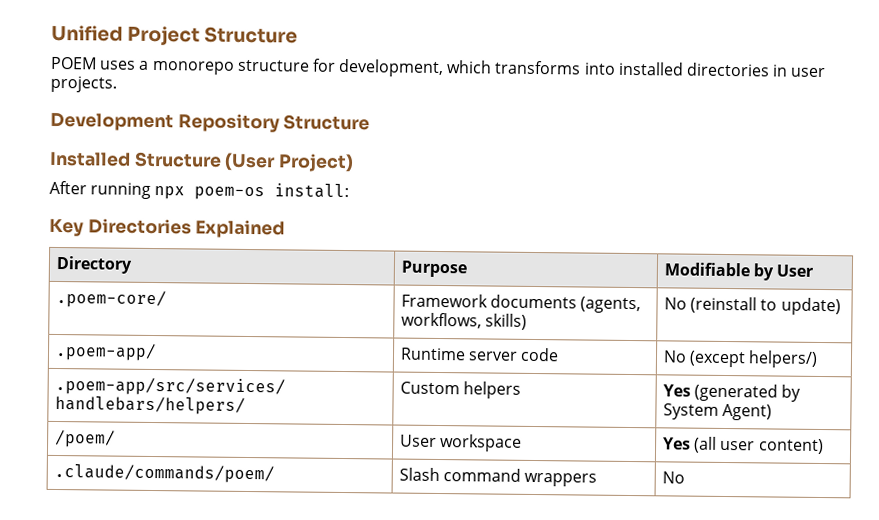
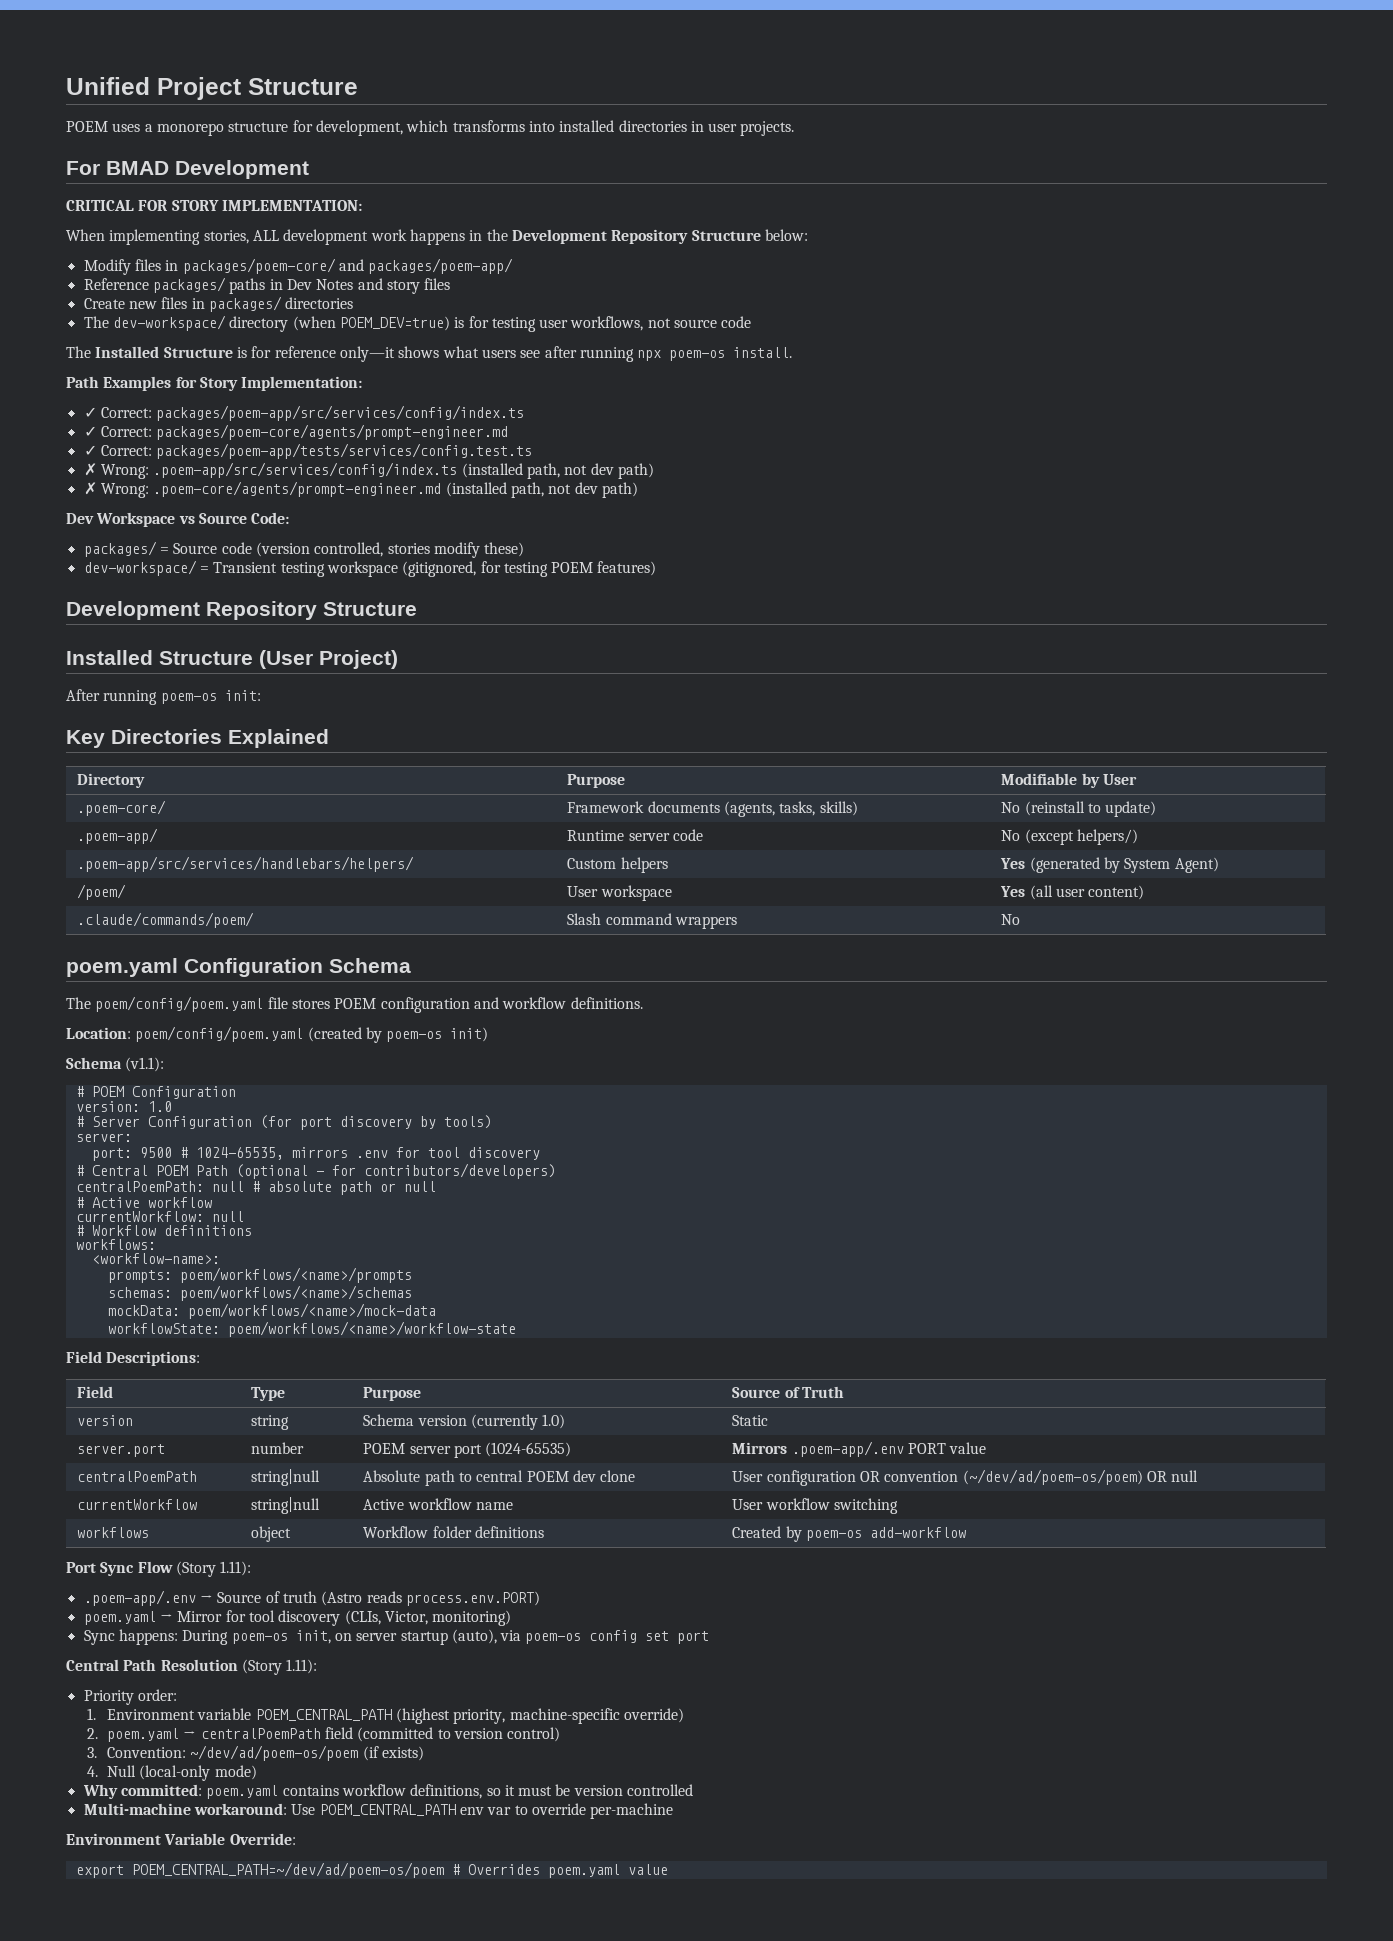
(117, 84) none -> [66,160,309,179] [66,200,362,211] [66,229,808,245] [83,258,514,275] [83,277,451,294] [83,296,354,312] [83,315,752,332] [66,346,793,362] [66,376,363,391] [83,405,525,421] [83,424,509,440] [83,443,533,459] [83,462,654,479] [83,481,638,498] [66,512,290,527] [83,541,525,558] [83,560,657,577] // For BMAD Development // CRITICAL FOR STORY IMPLEMENTATION: // When implementing stories, ALL development work happens in the Development Repository Structure below: // Modify files in packages/poem-core/ and packages/poem-app/ // Reference packages/ paths in Dev Notes and story files // Create new files in packages/ directories // The dev-workspace/ directory (when POEM_DEV=true) is for testing user workflows, not source code // The Installed Structure is for reference only—it shows what users see after running npx poem-os install. // Path Examples for Story Implementation: // ✓ Correct: packages/poem-app/src/services/config/index.ts // ✓ Correct: packages/poem-core/agents/prompt-engineer.md // ✓ Correct: packages/poem-app/tests/services/config.test.ts // ✗ Wrong: .poem-app/src/services/config/index.ts (installed path, not dev path) // ✗ Wrong: .poem-core/agents/prompt-engineer.md (installed path, not dev path) // Dev Workspace vs Source Code: // packages/ = Source code (version controlled, stories modify these) // dev-workspace/ = Transient testing workspace (gitignored, for testing POEM features)
[154,183,350,201] npx poem-os install: -> [160,690,261,704] poem-os init:
[401,312,483,329] workflows, -> [779,801,816,816] tasks,
(686, 477) none -> [66,958,411,977] [66,996,643,1013] [66,1026,489,1043] [66,1057,165,1072] [75,1086,236,1099] [75,1101,172,1112] [75,1115,492,1130] [75,1133,132,1142] [91,1147,540,1161] [75,1163,556,1179] [75,1181,436,1195] [75,1197,212,1208] [75,1211,244,1222] [75,1225,252,1236] [75,1239,156,1250] [91,1253,220,1264] [107,1267,412,1283] [107,1285,412,1301] [107,1303,436,1319] [107,1321,516,1337] [66,1351,201,1366] [77,1386,114,1398] [251,1387,286,1401] [363,1387,422,1401] [732,1386,844,1398] [77,1415,134,1426] [251,1415,290,1430] [363,1414,566,1430] [732,1415,769,1426] [77,1444,166,1457] [251,1442,305,1454] [363,1442,572,1458] [732,1441,987,1457] [77,1471,198,1482] [251,1469,321,1486] [363,1470,636,1486] [732,1469,1199,1486] [77,1499,198,1510] [251,1497,321,1514] [363,1498,513,1510] [732,1498,898,1514] [77,1527,150,1538] [251,1526,292,1542] [363,1526,544,1538] [732,1526,966,1542] [66,1561,252,1577] [83,1590,540,1606] [83,1610,512,1626] [83,1629,710,1645] [66,1659,318,1675] [83,1689,177,1705] [86,1708,684,1724] [86,1727,561,1742] [86,1745,424,1761] [86,1765,257,1781] [82,1784,694,1799] [83,1803,674,1819] [66,1833,296,1845] [75,1862,668,1878] // poem.yaml Configuration Schema // The poem/config/poem.yaml file stores POEM configuration and workflow definitions. // Location: poem/config/poem.yaml (created by poem-os init) // Schema (v1.1): // # POEM Configuration // version: 1.0 // # Server Configuration (for port discovery by tools) // server: // port: 9500 # 1024-65535, mirrors .env for tool discovery // # Central POEM Path (optional - for contributors/developers) // centralPoemPath: null # absolute path or null // # Active workflow // currentWorkflow: null // # Workflow definitions // workflows: // <workflow-name>: // prompts: poem/workflows/<name>/prompts // schemas: poem/workflows/<name>/schemas // mockData: poem/workflows/<name>/mock-data // workflowState: poem/workflows/<name>/workflow-state // Field Descriptions: // Field | Type | Purpose | Source of Truth // version | string | Schema version (currently 1.0) | Static // server.port | number | POEM server port (1024-65535) | Mirrors .poem-app/.env PORT value // centralPoemPath | string|null | Absolute path to central POEM dev clone | User configuration OR convention (~/dev/ad/poem-os/poem) OR null // currentWorkflow | string|null | Active workflow name | User workflow switching // workflows | object | Workflow folder definitions | Created by poem-os add-workflow // Port Sync Flow (Story 1.11): // .poem-app/.env → Source of truth (Astro reads process.env.PORT) // poem.yaml → Mirror for tool discovery (CLIs, Victor, monitoring) // Sync happens: During poem-os init, on server startup (auto), via poem-os config set port // Central Path Resolution (Story 1.11): // Priority order: // 1. Environment variable POEM_CENTRAL_PATH (highest priority, machine-specific override) // 2. poem.yaml → centralPoemPath field (committed to version control) // 3. Convention: ~/dev/ad/poem-os/poem (if exists) // 4. Null (local-only mode) // Why committed: poem.yaml contains workflow definitions, so it must be version controlled // Multi-machine workaround: Use POEM_CENTRAL_PATH env var to override per-machine // Environment Variable Override: // export POEM_CENTRAL_PATH=~/dev/ad/poem-os/poem # Overrides poem.yaml value

